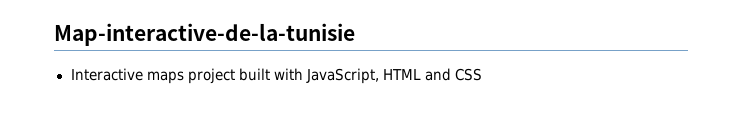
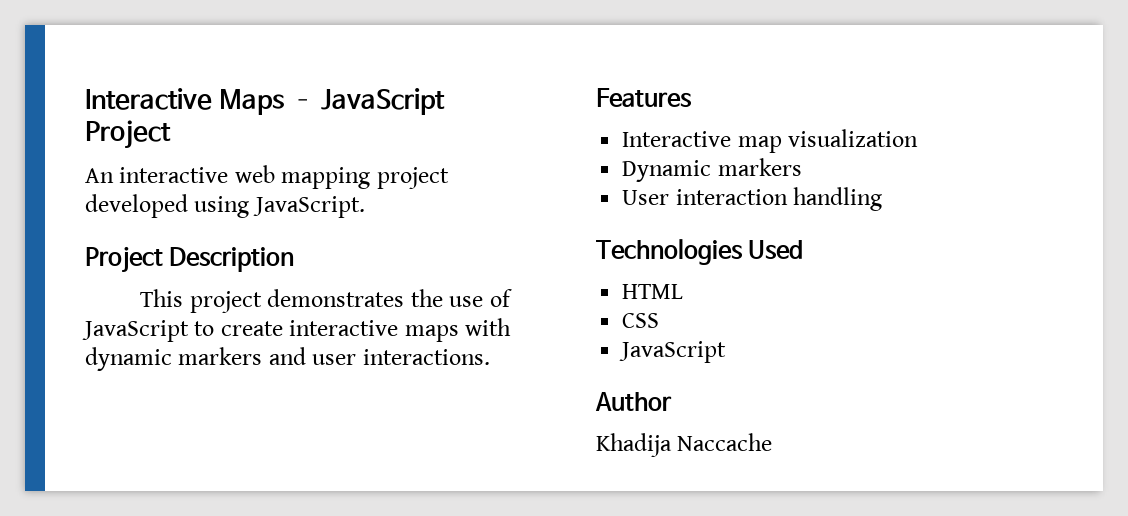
[54,23,355,46] [70,68,379,84] Map-interactive-de-la-tunisie // Interactive maps project built with JavaScript, -> [85,88,446,115] [85,120,171,149] [85,165,449,189] [85,194,365,218] [85,246,295,273] [140,289,512,313] [82,318,512,342] [85,347,490,371] [596,88,692,108] [622,129,919,153] [622,158,802,182] [622,187,883,211] [596,239,804,265] Interactive Maps – JavaScript Project // An interactive web mapping project developed using JavaScript. // Project Description // This project demonstrates the use of JavaScript to create interactive maps with dynamic markers and user interactions. // Features // Interactive map visualization // Dynamic markers // User interaction handling // Technologies Used //
[424,68,451,81] and -> (684, 291) //
(482, 74) none -> [619,341,727,363] [595,392,672,411] [596,433,773,457] // JavaScript // Author // Khadija Naccache

